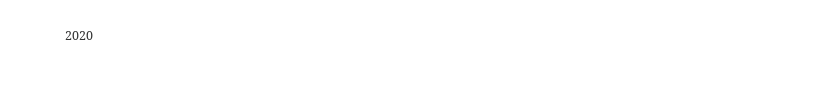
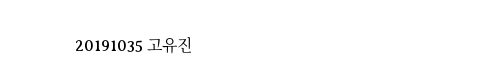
[65,31,93,40] 2020 -> [75,36,193,54] 20191035 고유진

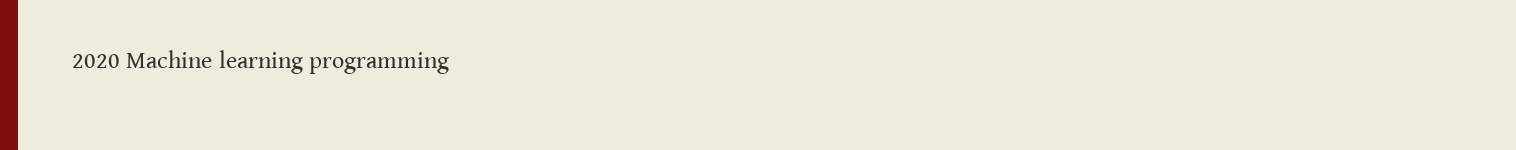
[75,36,193,54] 20191035 고유진 -> [72,50,450,74] 2020 Machine learning programming

